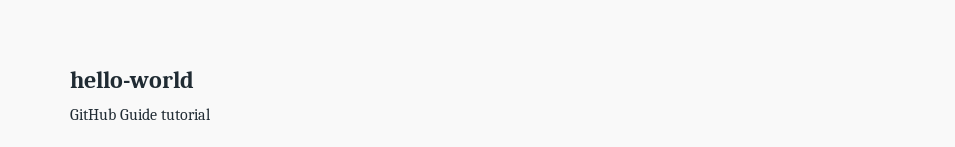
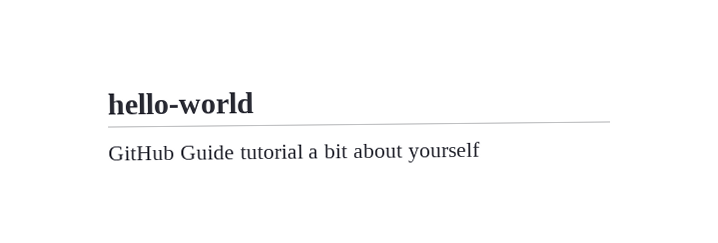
(212, 114) none -> [308,141,481,163] a bit about yourself

